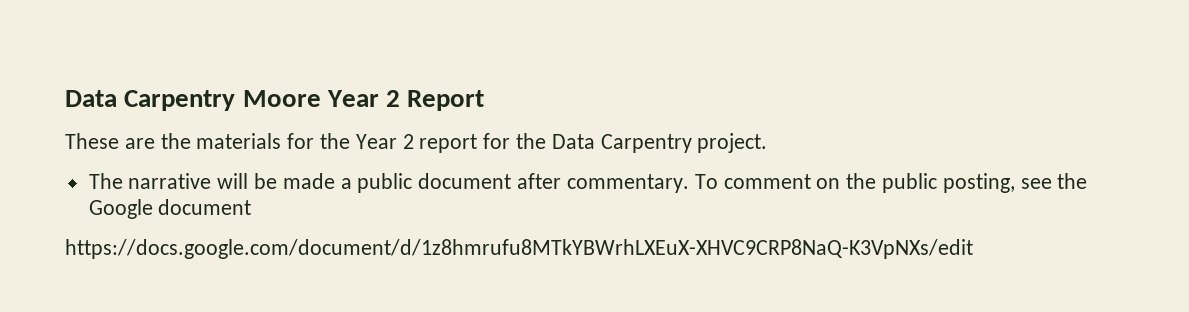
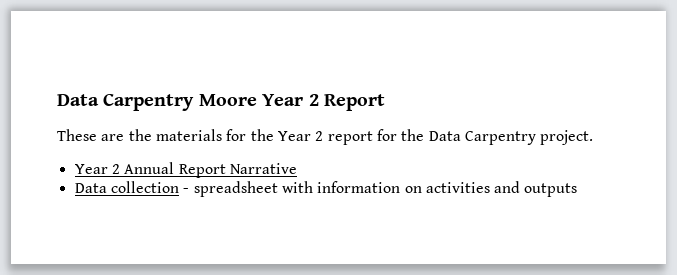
[88,173,1088,193] [88,199,252,219] [65,239,973,259] The narrative will be made a public document after commentary. To comment on the public posting, see the Google document // https://docs.google.com/document/d/1z8hmrufu8MTkYBWrhLXEuX-XHVC9CRP8NaQ-K3VpNXs/edit -> [74,162,297,178] [74,181,578,197] Year 2 Annual Report Narrative // Data collection - spreadsheet with information on activities and outputs

